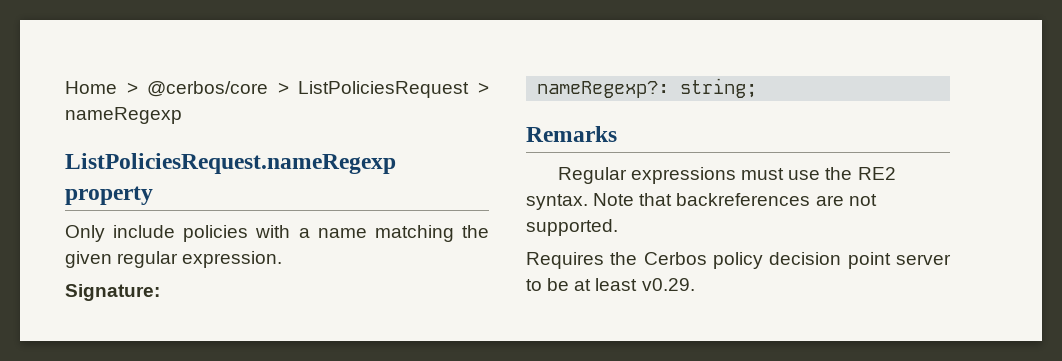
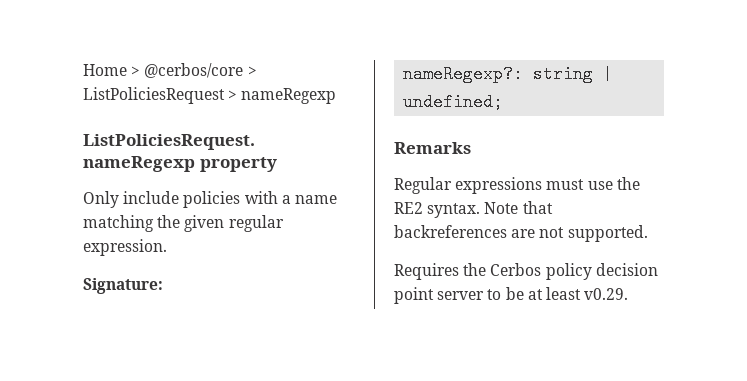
[680,78,758,98] string; -> [533,65,614,83] [403,93,504,111] string | undefined;

